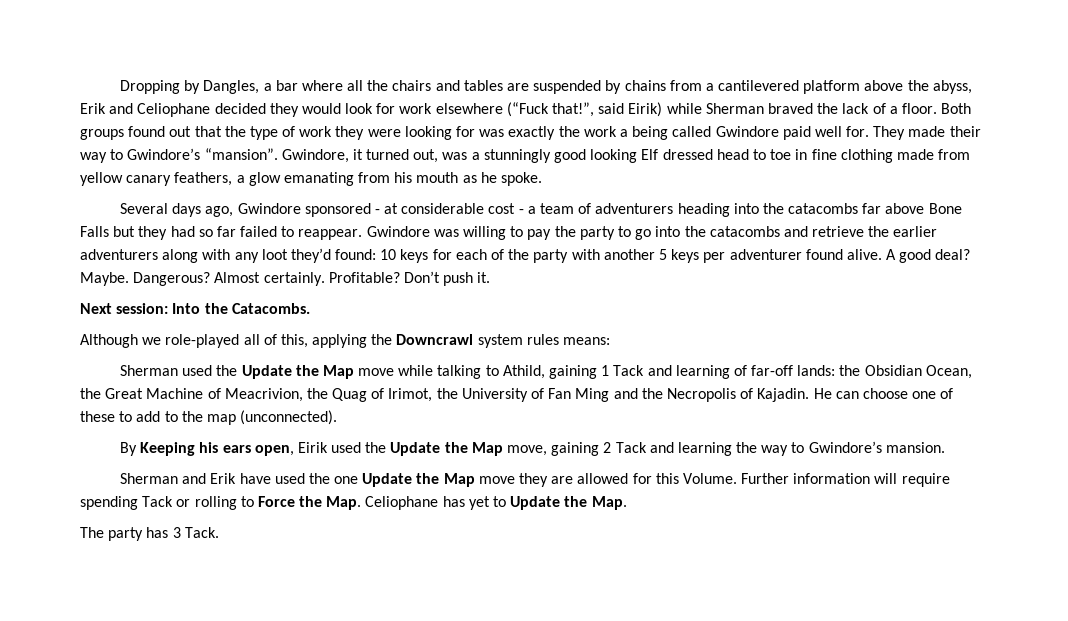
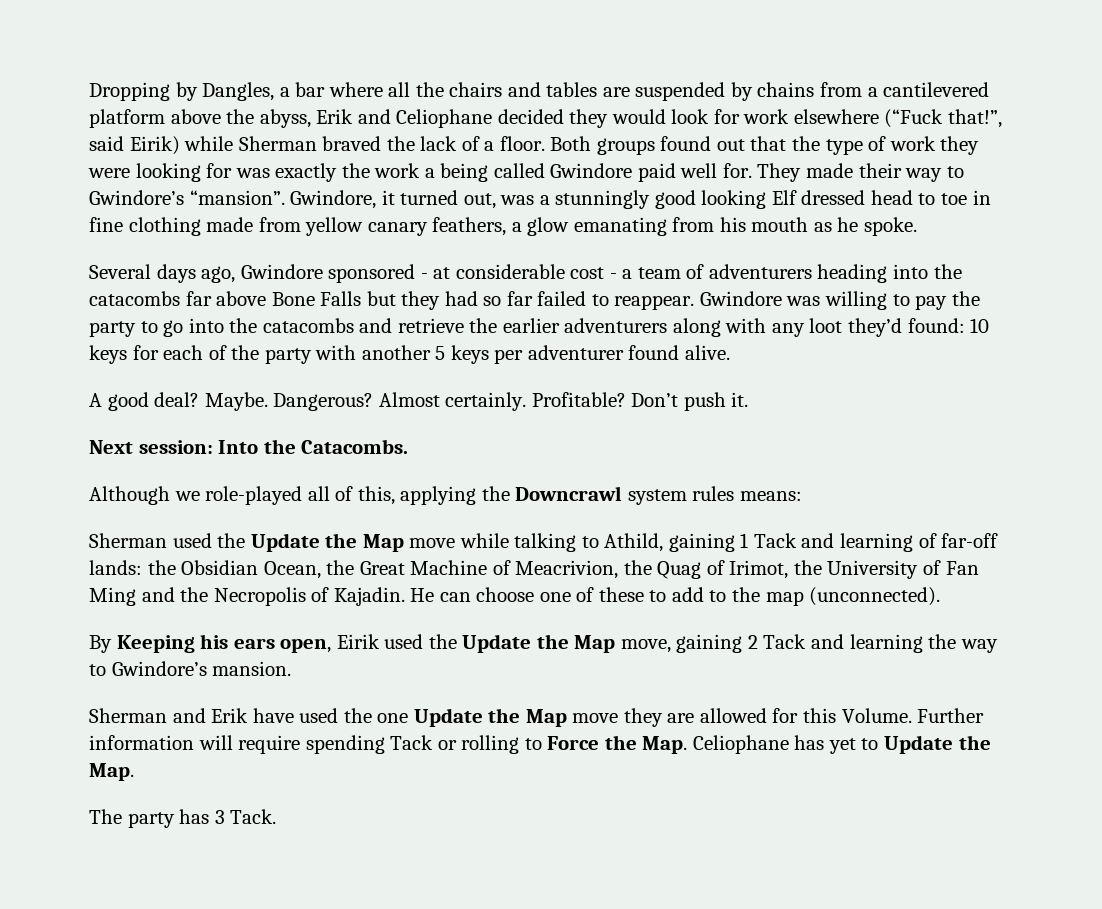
(882, 254) none -> (730, 352) //

